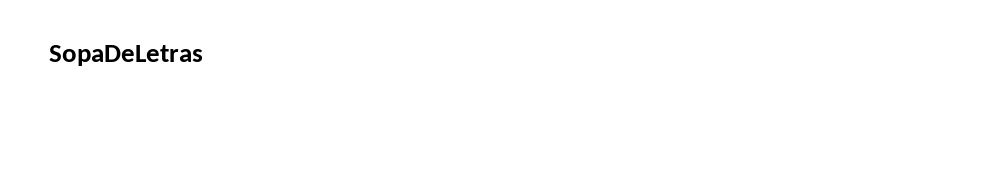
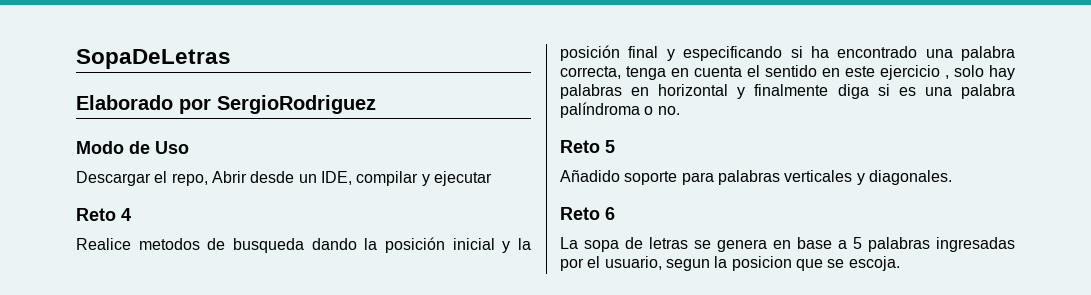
(203, 55) none -> [76,95,376,114] [76,141,189,154] [76,171,492,186] [76,208,131,221] [76,237,531,253] [560,45,1015,61] [560,65,1015,80] [560,84,1015,99] [560,102,680,118] [560,140,615,153] [560,170,952,185] [560,207,615,220] [560,237,1015,252] [560,256,900,271] // Elaborado por SergioRodriguez // Modo de Uso // Descargar el repo, Abrir desde un IDE, compilar y ejecutar // Reto 4 // Realice metodos de busqueda dando la posición inicial y la posición final y especificando si ha encontrado una palabra correcta, tenga en cuenta el sentido en este ejercicio , solo hay palabras en horizontal y finalmente diga si es una palabra palíndroma o no. // Reto 5 // Añadido soporte para palabras verticales y diagonales. // Reto 6 // La sopa de letras se genera en base a 5 palabras ingresadas por el usuario, segun la posicion que se escoja.

